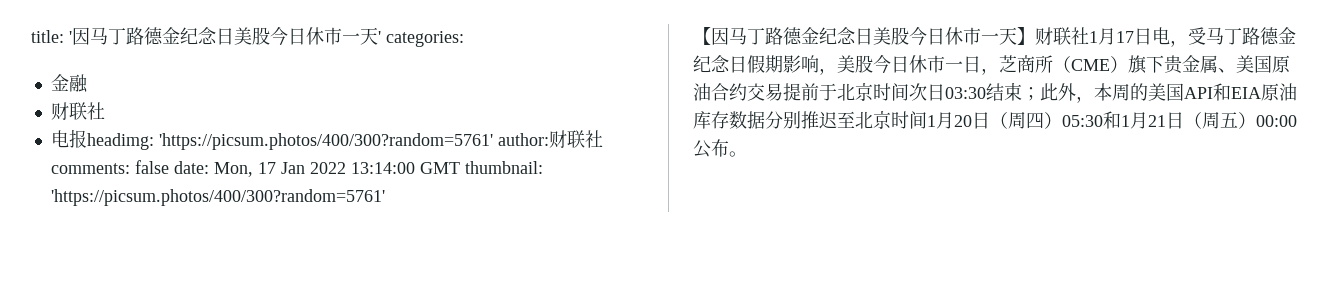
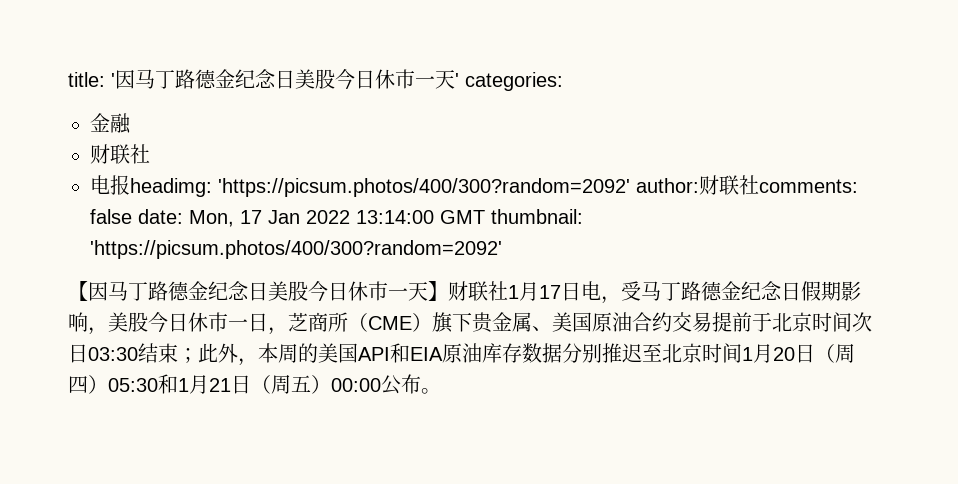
[158,133,493,150] 'https://picsum.photos/400/300?random=5761' -> [218,178,630,197] 'https://picsum.photos/400/300?random=2092'
[50,189,385,206] 'https://picsum.photos/400/300?random=5761' -> [90,240,502,259] 'https://picsum.photos/400/300?random=2092'

